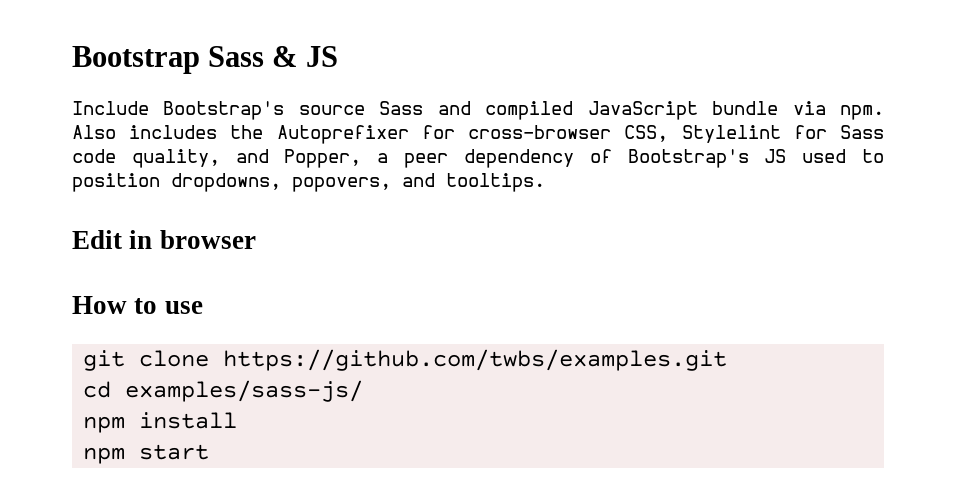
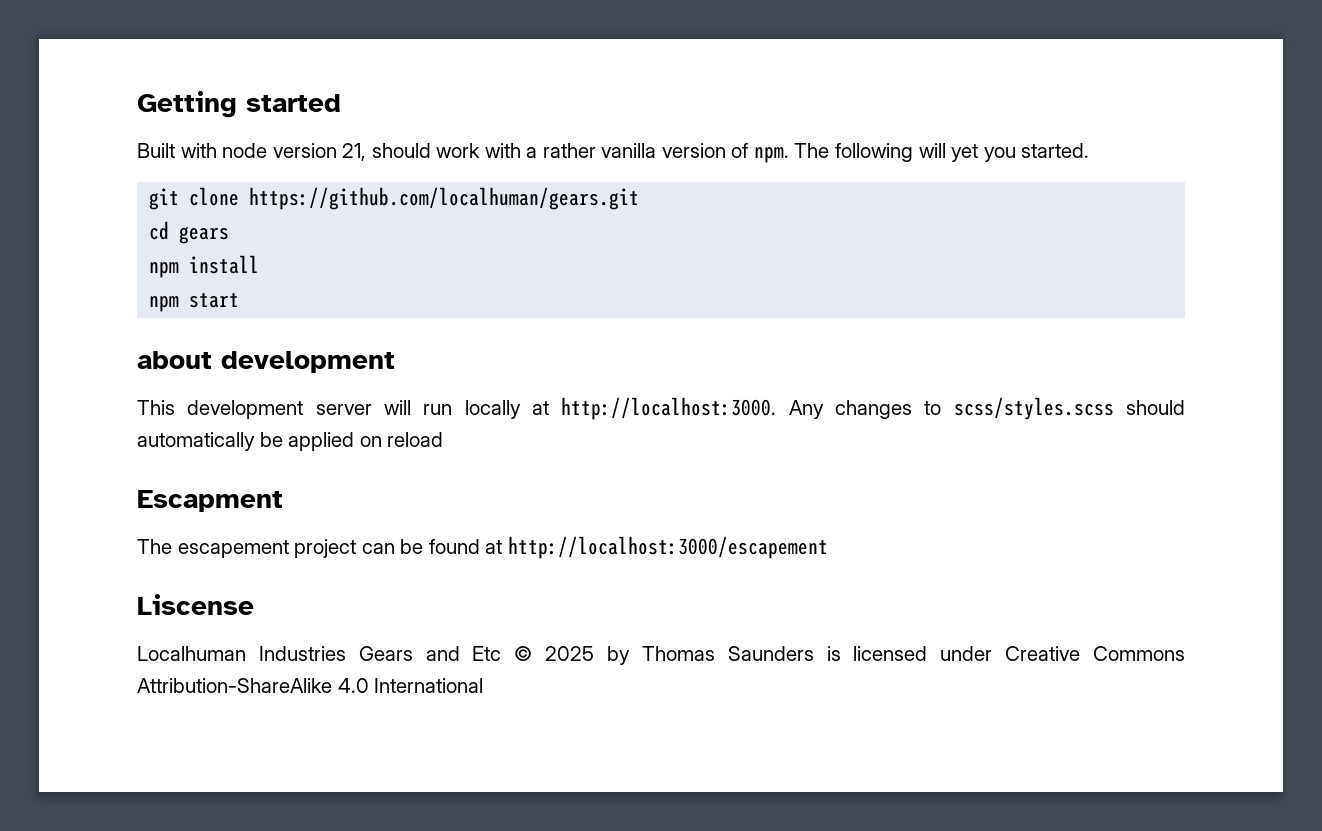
[72,46,338,74] [72,101,885,120] [72,125,884,144] [72,149,885,168] [72,173,545,192] [72,230,256,249] [72,296,203,314] Bootstrap Sass & JS // Include Bootstrap's source Sass and compiled JavaScript bundle via npm. Also includes the Autoprefixer for cross-browser CSS, Stylelint for Sass code quality, and Popper, a peer dependency of Bootstrap's JS used to position dropdowns, popovers, and tooltips. // Edit in browser // How to use -> [137,91,341,118] [137,143,1090,163] Getting started // Built with node version 21, should work with a rather vanilla version of npm. The following will yet you started.
[223,349,728,371] https://github.com/twbs/examples.git -> [249,187,640,210] https://github.com/localhuman/gears.git
[125,380,364,402] examples/sass-js/ -> [179,226,230,244] gears
(210, 452) none -> [137,351,395,373] [137,397,1185,420] [137,432,444,451] [137,490,283,512] [137,536,828,559] [137,594,254,615] [137,646,1185,665] [137,678,484,693] // about development // This development server will run locally at http://localhost:3000. Any changes to scss/styles.scss should automatically be applied on reload // Escapment // The escapement project can be found at http://localhost:3000/escapement // Liscense // Localhuman Industries Gears and Etc © 2025 by Thomas Saunders is licensed under Creative Commons Attribution-ShareAlike 4.0 International

